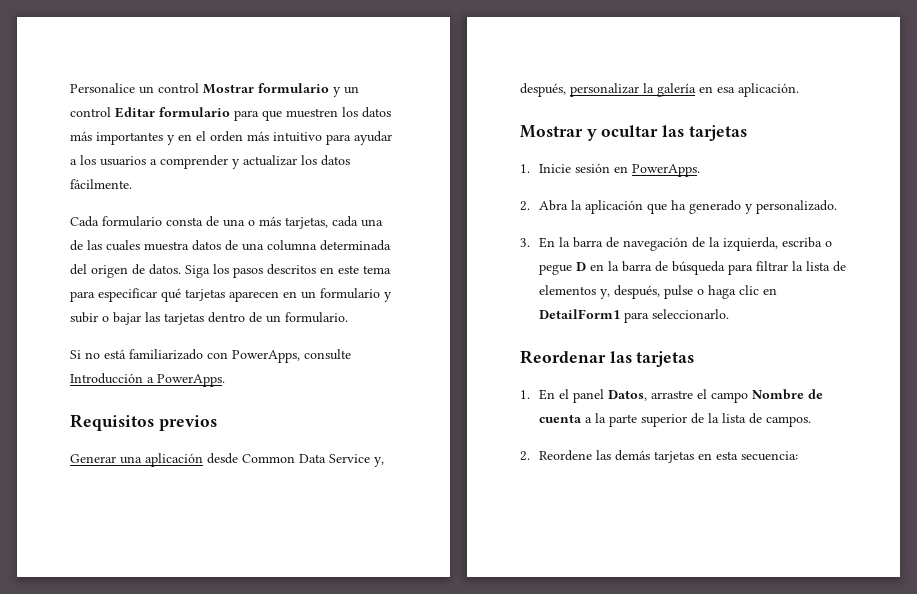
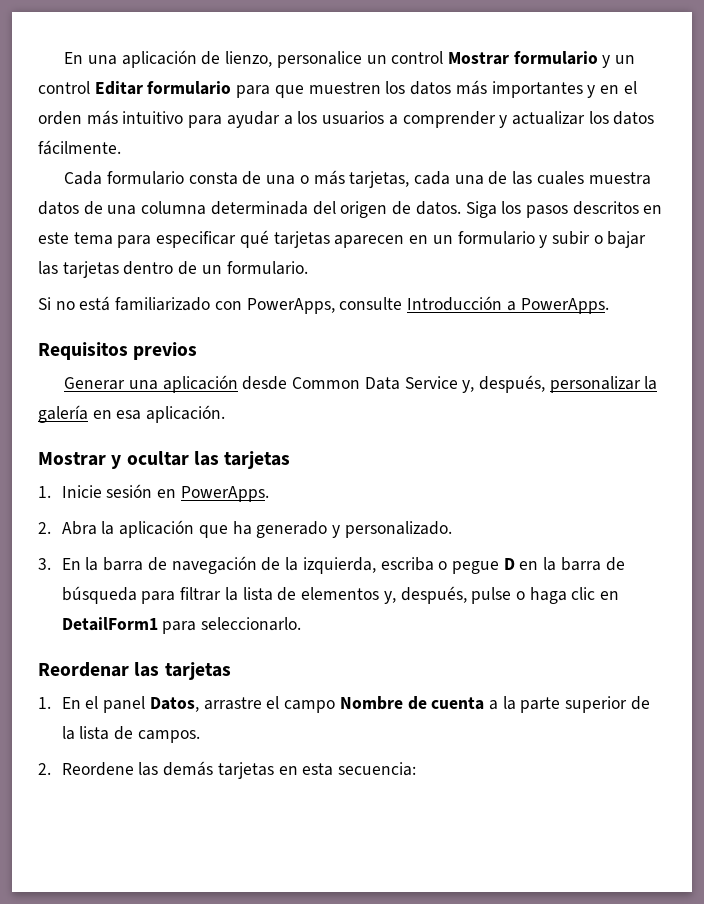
[70,83,135,93] Personalice -> [64,50,362,68] En una aplicación de lienzo, personalice

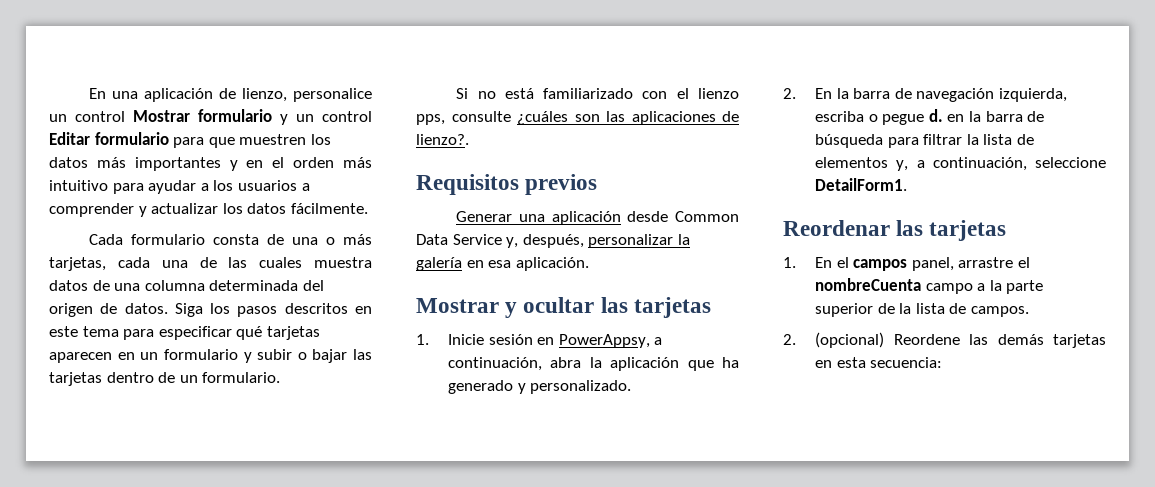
[246,296,609,314] PowerApps, consulte Introducción a PowerApps. -> [676,88,739,99] [416,111,739,125] [416,134,469,145] el lienzo pps, consulte ¿cuáles son las aplicaciones de lienzo?.
[180,486,269,502] [38,521,97,535] PowerApps. // 2. Abra -> [558,334,663,348] [448,357,582,371] PowerAppsy, a continuación, abra
[38,558,51,570] 3. -> [783,88,796,99] 2.
[261,557,299,571] de la -> (995, 95) none
[503,558,515,570] D -> [928,109,943,122] d.
[400,586,620,604] [61,617,302,634] después, pulse o haga clic en DetailForm1 para seleccionarlo. -> [916,157,1106,171] [815,178,908,191] a continuación, seleccione DetailForm1.
[103,696,485,713] panel Datos, arrastre el campo Nombre de cuenta -> [853,257,1031,271] [815,278,973,294] campos panel, arrastre el nombreCuenta campo
(51, 769) none -> [815,332,885,348] (opcional)

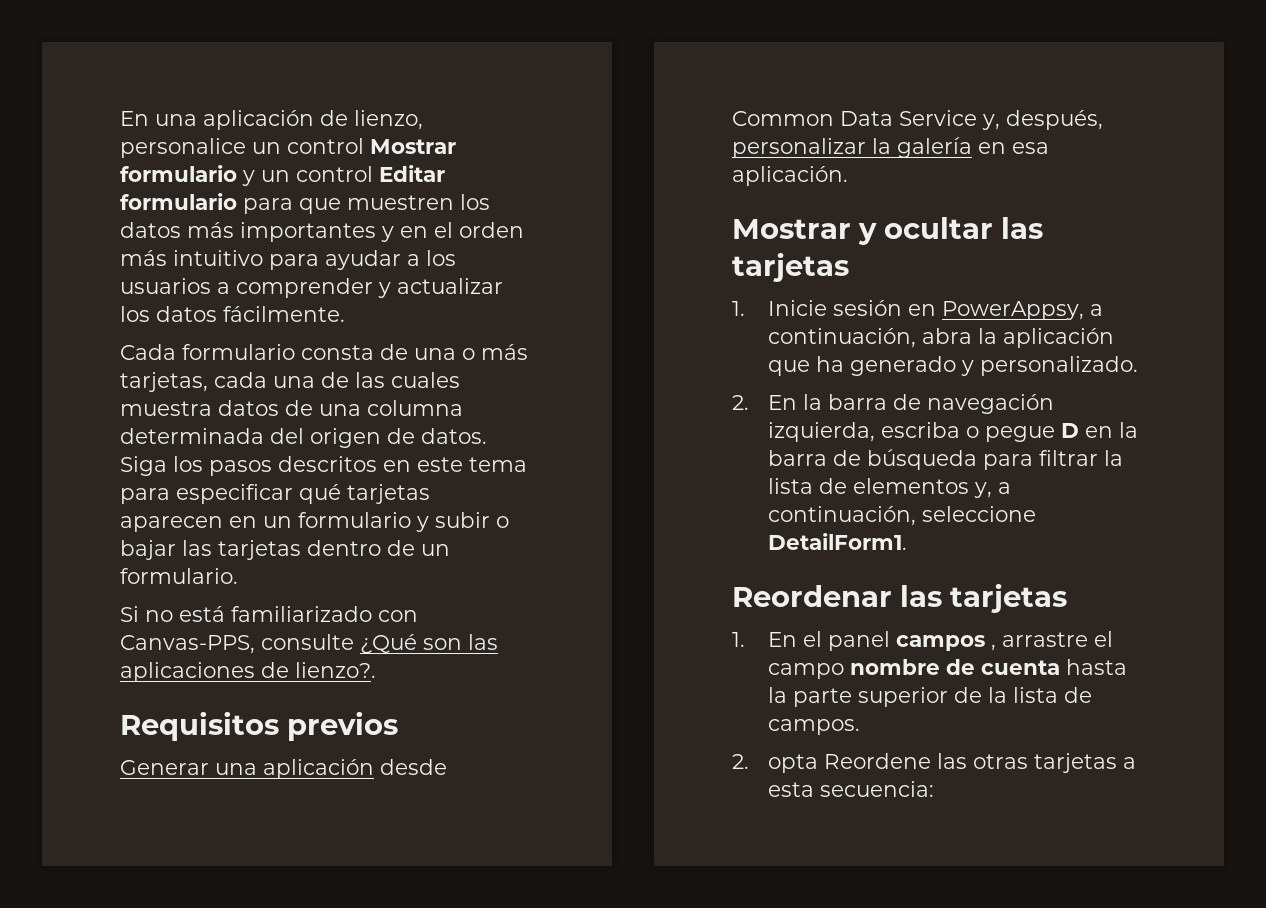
[676,88,739,99] [416,111,568,125] el lienzo pps, consulte ¿cuáles -> [120,634,417,654] Canvas-PPS, consulte ¿Qué
[928,109,943,122] d. -> [1060,423,1079,438] D
[853,257,1031,271] [815,278,986,294] campos panel, arrastre el nombreCuenta campo a -> [827,631,1113,651] [767,659,1127,679] panel campos , arrastre el campo nombre de cuenta hasta
[815,332,885,348] (opcional) -> [767,754,818,773] opta
[997,334,1106,348] [815,360,833,368] demás tarjetas en -> [972,753,1136,773] otras tarjetas a

